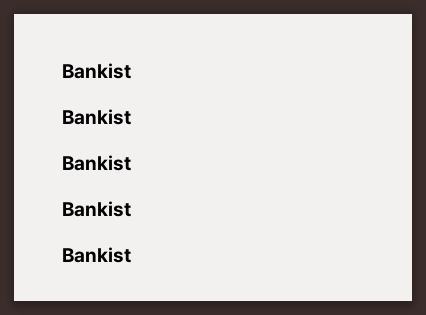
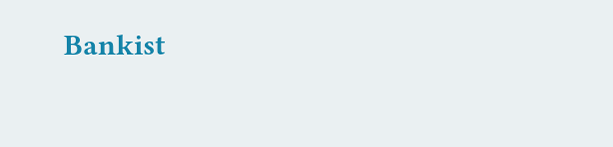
[62,63,131,79] [62,109,131,125] [62,155,131,171] [62,201,131,217] [62,247,131,263] Bankist // Bankist // Bankist // Bankist // Bankist -> [63,34,165,55] Bankist

